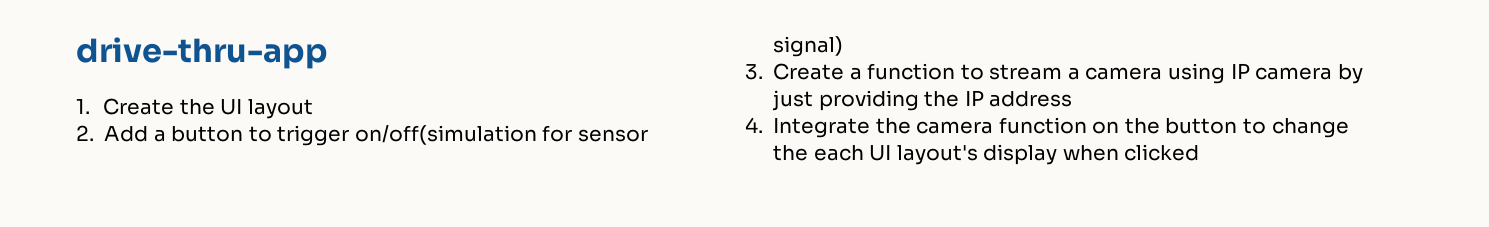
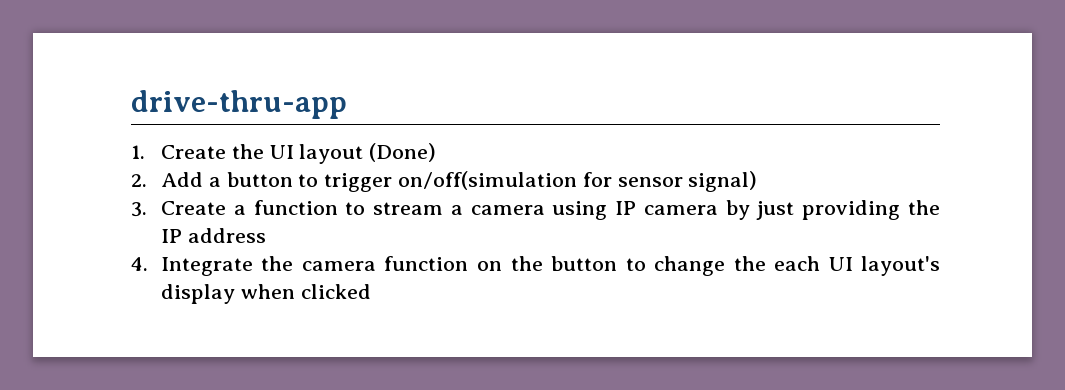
(313, 109) none -> [369,143,437,162] (Done)

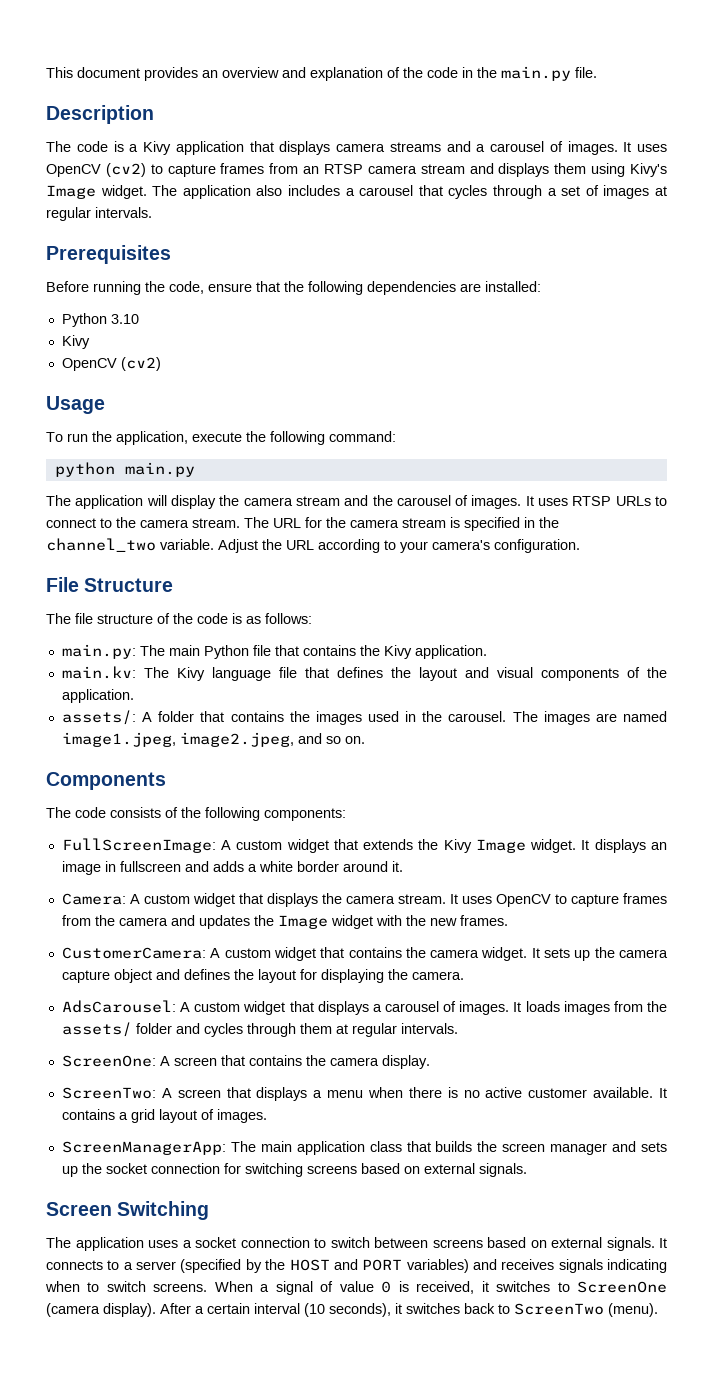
[131,90,347,119] [131,143,437,164] [131,171,758,192] [131,200,941,220] [160,228,266,243] [131,256,940,276] [160,284,371,304] drive-thru-app // 1. Create the UI layout (Done) // 2. Add a button to trigger on/off(simulation for sensor signal) // 3. Create a function to stream a camera using IP camera by just providing the IP address // 4. Integrate the camera function on the button to change the each UI layout's display when clicked -> [46,66,597,81] [46,105,154,124] [46,141,667,155] [46,163,667,177] [46,185,668,199] [46,207,152,221] [46,245,171,264] [46,281,541,295] [61,313,139,327] [61,335,90,349] [61,357,161,371] [46,396,105,414] [46,431,396,445] [54,462,195,477] [46,495,667,509] [46,517,559,531] [46,538,580,553] [46,577,174,592] [46,613,312,624] [61,644,487,659] [61,666,667,681] [61,689,134,703] [61,710,667,725] [61,732,365,747] [46,772,166,790] [46,807,346,821] [61,838,667,853] [61,861,403,875] [61,893,667,907] [61,915,508,929] [61,947,669,961] [61,969,464,983] [61,1000,667,1015] [61,1022,458,1037] [61,1055,430,1069] [61,1087,667,1101] [61,1109,267,1123] [61,1141,667,1155] [61,1163,527,1177] [46,1201,210,1220] [46,1237,667,1251] [46,1259,667,1273] [45,1281,667,1295] [46,1303,658,1317] This document provides an overview and explanation of the code in the main.py file. // Description // The code is a Kivy application that displays camera streams and a carousel of images. It uses OpenCV (cv2) to capture frames from an RTSP camera stream and displays them using Kivy's Image widget. The application also includes a carousel that cycles through a set of images at regular intervals. // Prerequisites // Before running the code, ensure that the following dependencies are installed: // Python 3.10 // Kivy // OpenCV (cv2) // Usage // To run the application, execute the following command: // python main.py // The application will display the camera stream and the carousel of images. It uses RTSP URLs to connect to the camera stream. The URL for the camera stream is specified in the channel_two variable. Adjust the URL according to your camera's configuration. // File Structure // The file structure of the code is as follows: // main.py: The main Python file that contains the Kivy application. // main.kv: The Kivy language file that defines the layout and visual components of the application. // assets/: A folder that contains the images used in the carousel. The images are named image1.jpeg, image2.jpeg, and so on. // Components // The code consists of the following components: // FullScreenImage: A custom widget that extends the Kivy Image widget. It displays an image in fullscreen and adds a white border around it. // Camera: A custom widget that displays the camera stream. It uses OpenCV to capture frames from the camera and updates the Image widget with the new frames. // CustomerCamera: A custom widget that contains the camera widget. It sets up the camera capture object and defines the layout for displaying the camera. // AdsCarousel: A custom widget that displays a carousel of images. It loads images from the assets/ folder and cycles through them at regular intervals. // ScreenOne: A screen that contains the camera display. // ScreenTwo: A screen that displays a menu when there is no active customer available. It contains a grid layout of images. // ScreenManagerApp: The main application class that builds the screen manager and sets up the socket connection for switching screens based on external signals. // Screen Switching // The application uses a socket connection to switch between screens based on external signals. It connects to a server (specified by the HOST and PORT variables) and receives signals indicating when to switch screens. When a signal of value 0 is received, it switches to ScreenOne (camera display). After a certain interval (10 seconds), it switches back to ScreenTwo (menu).

